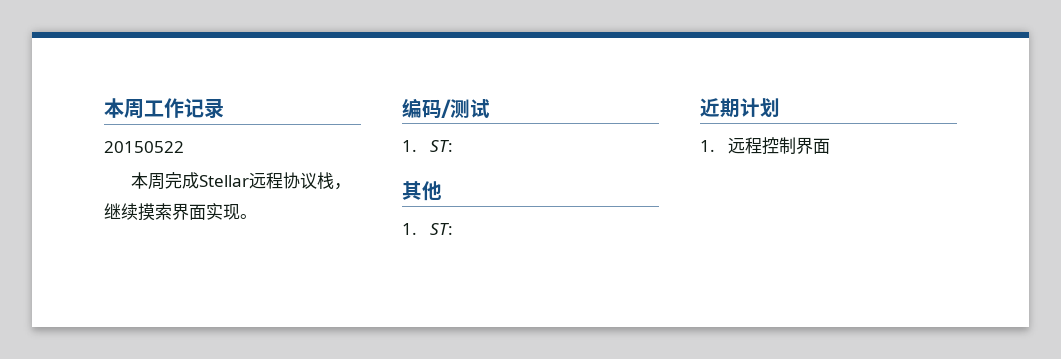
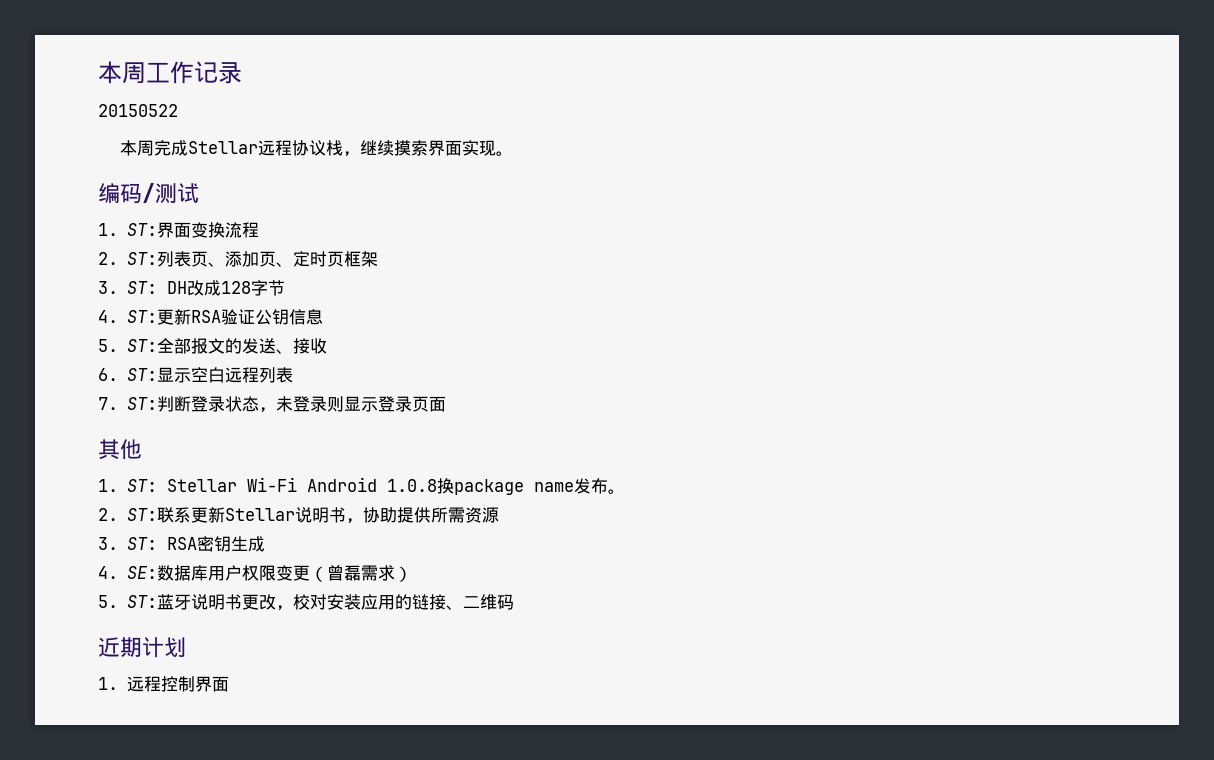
[402,181,442,201] [402,223,454,235] // 其他 // 1. ST: -> [156,222,259,238] [98,251,378,267] [98,280,285,296] [98,309,323,325] [98,338,327,354] [98,367,293,383] [98,396,446,413] [98,439,142,460] [98,477,625,495] [98,507,499,524] [98,536,265,552] [98,565,412,582] [98,594,514,611] 界面变换流程 // 2. ST:列表页、添加页、定时页框架 // 3. ST: DH改成128字节 // 4. ST:更新RSA验证公钥信息 // 5. ST:全部报文的发送、接收 // 6. ST:显示空白远程列表 // 7. ST:判断登录状态，未登录则显示登录页面 // 其他 // 1. ST: Stellar Wi-Fi Android 1.0.8换package name发布。 // 2. ST:联系更新Stellar说明书，协助提供所需资源 // 3. ST: RSA密钥生成 // 4. SE:数据库用户权限变更（曾磊需求） // 5. ST:蓝牙说明书更改，校对安装应用的链接、二维码

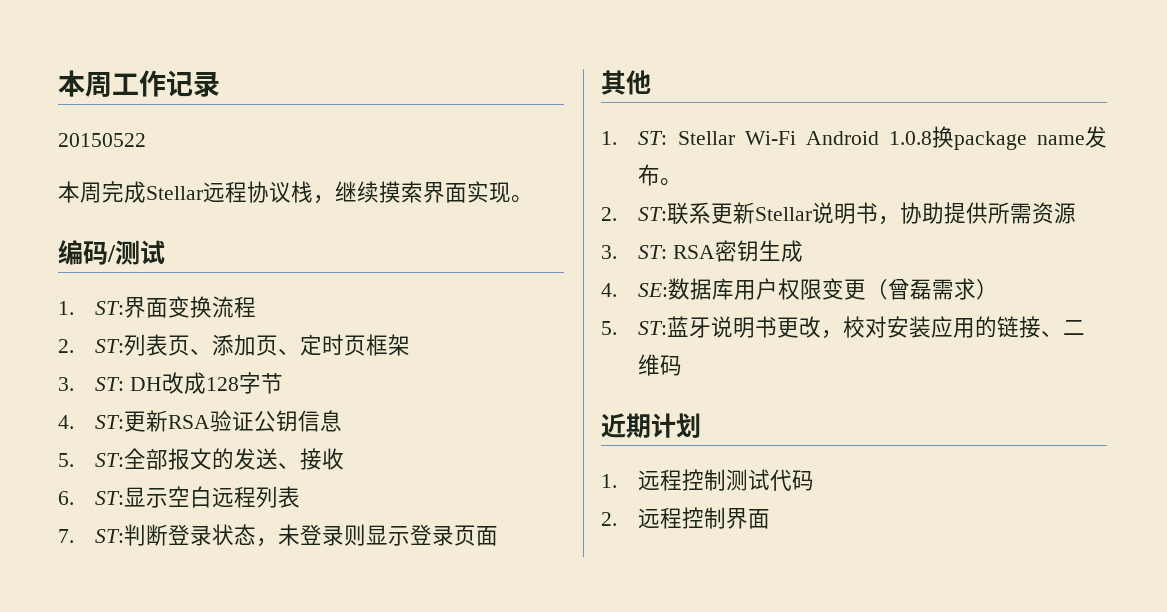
(195, 684) none -> [726,469,815,491] [601,507,727,529] 测试代码 // 2.远程控制

